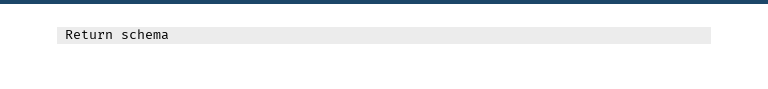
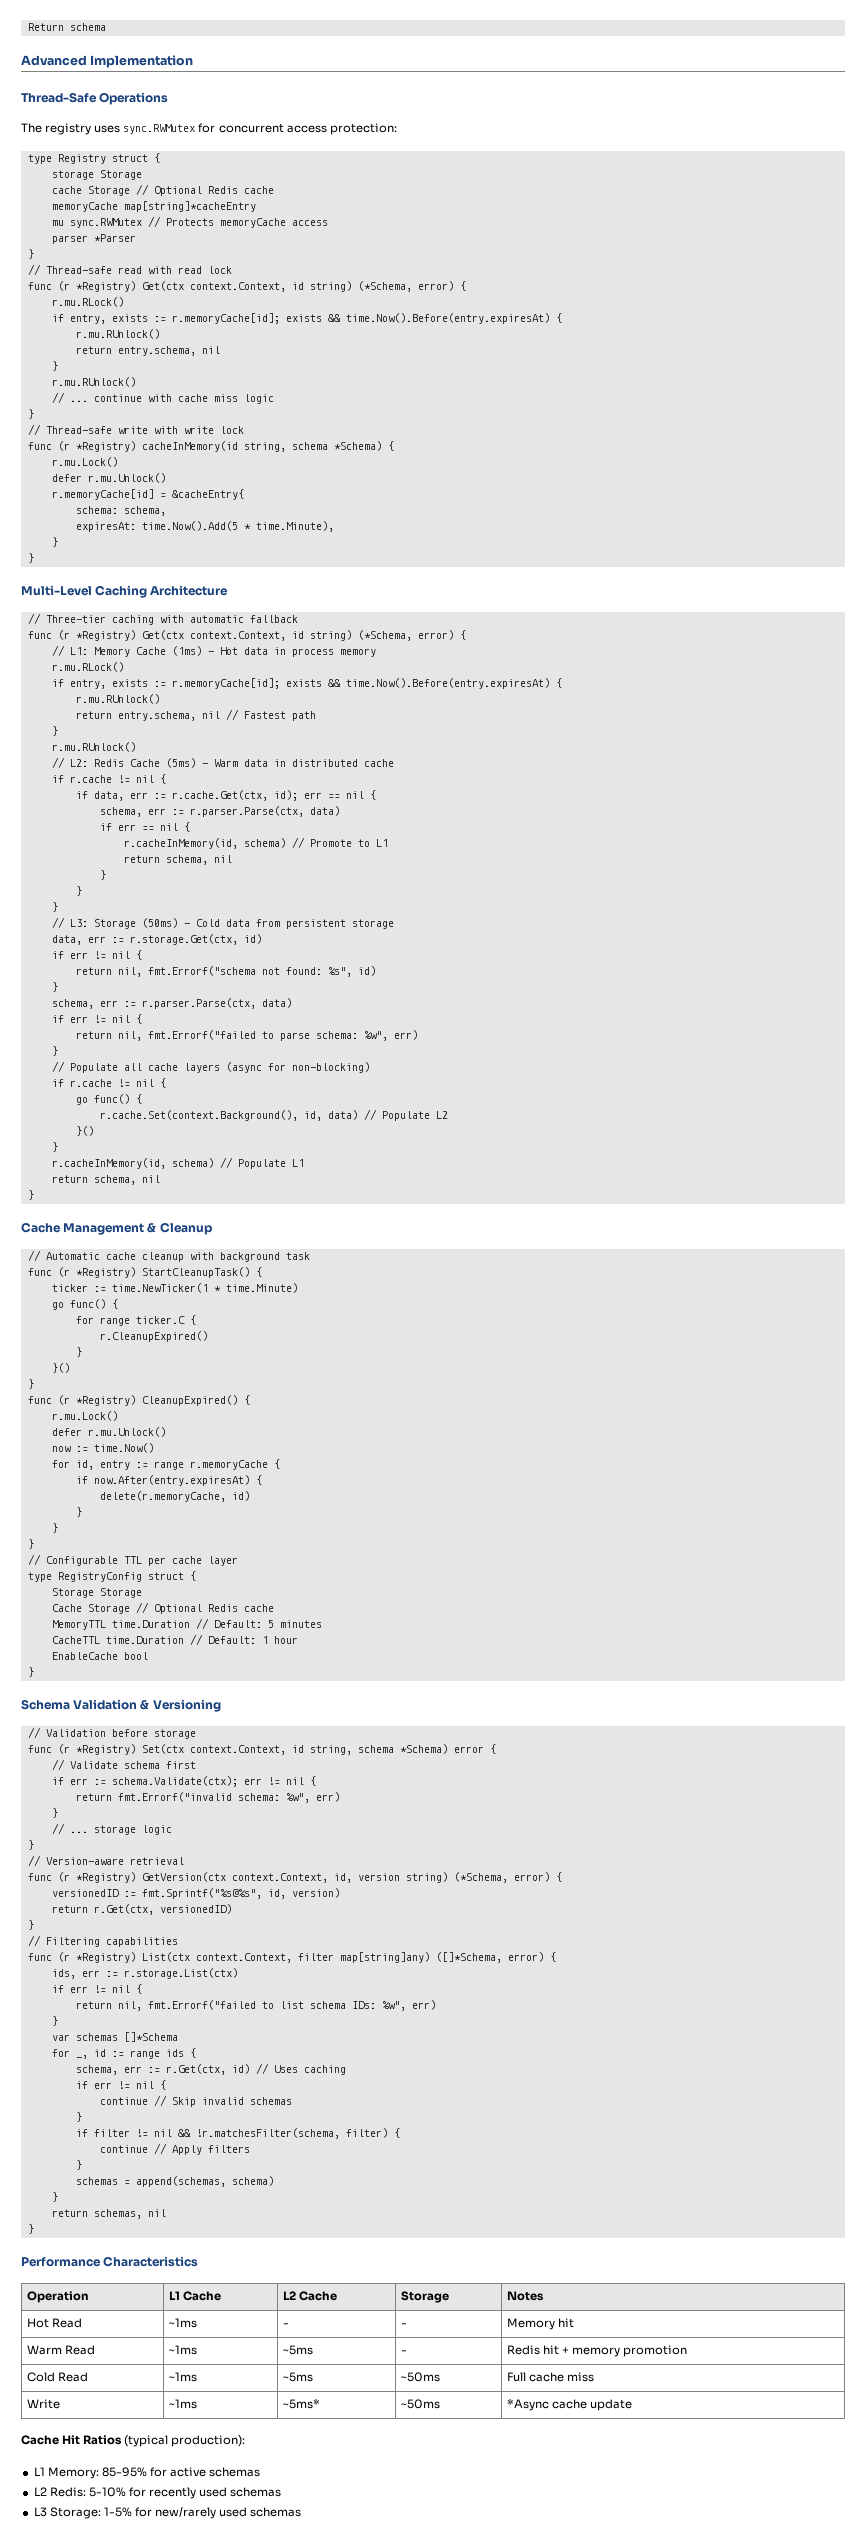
(169, 34) none -> [21,55,194,68] [21,92,169,105] [21,123,397,135] [27,153,160,164] [51,170,142,180] [51,184,274,196] [51,201,256,212] [51,216,328,228] [51,234,136,244] [27,249,34,259] [27,264,232,275] [27,281,466,292] [51,297,124,307] [51,313,562,324] [75,329,160,339] [75,346,220,356] [51,361,58,371] [51,377,136,387] [51,392,274,404] [27,409,34,419] [27,424,244,435] [27,441,394,452] [51,457,118,467] [51,473,166,483] [51,489,244,500] [75,506,166,516] [75,521,334,532] [51,537,58,547] [27,553,34,563] [21,585,229,598] [27,613,298,625] [27,630,466,641] [51,645,376,657] [51,662,124,672] [51,678,562,689] [75,694,160,704] [75,709,316,721] [51,726,58,736] [51,742,136,752] [51,757,394,768] [51,774,166,784] [75,790,376,801] [99,806,340,817] [99,822,190,832] [123,837,388,849] [123,855,232,865] [99,870,106,880] [75,886,82,896] [51,902,58,912] [51,917,394,929] [51,934,262,945] [51,950,142,960] [75,966,376,977] [51,982,58,992] [51,998,292,1009] [51,1014,142,1024] [75,1030,418,1041] [51,1046,58,1056] [51,1061,370,1073] [51,1078,166,1088] [75,1094,142,1105] [99,1109,448,1121] [75,1126,94,1136] [51,1142,58,1152] [51,1157,304,1169] [51,1175,160,1185] [27,1190,34,1200] [21,1222,212,1235] [27,1250,310,1262] [27,1267,262,1278] [51,1283,298,1293] [51,1299,118,1310] [75,1315,196,1326] [99,1331,208,1342] [75,1347,82,1357] [51,1363,70,1373] [27,1379,34,1389] [27,1395,250,1406] [51,1411,118,1421] [51,1427,166,1437] [51,1443,154,1453] [51,1459,280,1470] [75,1475,262,1486] [99,1491,250,1502] [75,1507,82,1517] [51,1523,58,1533] [27,1539,34,1549] [27,1554,238,1566] [27,1571,196,1582] [51,1588,142,1598] [51,1602,274,1614] [51,1618,322,1630] [51,1634,298,1645] [51,1652,148,1660] [27,1667,34,1677] [21,1699,221,1712] [27,1727,196,1739] [27,1744,496,1755] [51,1759,196,1770] [51,1776,316,1787] [75,1792,340,1803] [51,1808,58,1818] [51,1823,172,1835] [27,1840,34,1850] [27,1855,184,1866] [27,1872,562,1883] [51,1888,340,1899] [51,1904,232,1915] [27,1920,34,1930] [27,1935,178,1947] [27,1952,556,1963] [51,1968,238,1979] [51,1984,142,1994] [75,2000,436,2011] [51,2016,58,2026] [51,2032,178,2042] [51,2048,196,2059] [75,2063,346,2075] [75,2080,166,2090] [99,2095,292,2107] [75,2112,82,2122] [75,2128,400,2139] [99,2143,250,2155] [75,2160,82,2170] [75,2176,274,2187] [51,2192,58,2202] [51,2209,166,2219] [27,2224,34,2234] [21,2256,199,2267] [26,2291,89,2303] [168,2291,221,2301] [282,2291,337,2301] [400,2291,449,2303] [506,2291,544,2301] [26,2318,82,2328] [168,2318,197,2328] [282,2323,289,2327] [400,2323,407,2327] [506,2318,574,2330] [26,2345,95,2355] [168,2345,197,2355] [282,2345,313,2355] [400,2350,407,2354] [506,2345,688,2357] [26,2372,88,2382] [168,2372,197,2382] [282,2372,313,2382] [400,2372,440,2382] [506,2372,594,2382] [26,2399,60,2409] [168,2399,197,2409] [282,2399,320,2409] [400,2399,440,2409] [506,2399,632,2411] [21,2435,246,2447] [33,2467,261,2479] [33,2487,282,2499] [33,2507,302,2519] // Advanced Implementation // Thread-Safe Operations // The registry uses sync.RWMutex for concurrent access protection: // type Registry struct { // storage Storage // cache Storage // Optional Redis cache // memoryCache map[string]*cacheEntry // mu sync.RWMutex // Protects memoryCache access // parser *Parser // } // // Thread-safe read with read lock // func (r *Registry) Get(ctx context.Context, id string) (*Schema, error) { // r.mu.RLock() // if entry, exists := r.memoryCache[id]; exists && time.Now().Before(entry.expiresAt) { // r.mu.RUnlock() // return entry.schema, nil // } // r.mu.RUnlock() // // ... continue with cache miss logic // } // // Thread-safe write with write lock // func (r *Registry) cacheInMemory(id string, schema *Schema) { // r.mu.Lock() // defer r.mu.Unlock() // r.memoryCache[id] = &cacheEntry{ // schema: schema, // expiresAt: time.Now().Add(5 * time.Minute), // } // } // Multi-Level Caching Architecture // // Three-tier caching with automatic fallback // func (r *Registry) Get(ctx context.Context, id string) (*Schema, error) { // // L1: Memory Cache (1ms) - Hot data in process memory // r.mu.RLock() // if entry, exists := r.memoryCache[id]; exists && time.Now().Before(entry.expiresAt) { // r.mu.RUnlock() // return entry.schema, nil // Fastest path // } // r.mu.RUnlock() // // L2: Redis Cache (5ms) - Warm data in distributed cache // if r.cache != nil { // if data, err := r.cache.Get(ctx, id); err == nil { // schema, err := r.parser.Parse(ctx, data) // if err == nil { // r.cacheInMemory(id, schema) // Promote to L1 // return schema, nil // } // } // } // // L3: Storage (50ms) - Cold data from persistent storage // data, err := r.storage.Get(ctx, id) // if err != nil { // return nil, fmt.Errorf("schema not found: %s", id) // } // schema, err := r.parser.Parse(ctx, data) // if err != nil { // return nil, fmt.Errorf("failed to parse schema: %w", err) // } // // Populate all cache layers (async for non-blocking) // if r.cache != nil { // go func() { // r.cache.Set(context.Background(), id, data) // Populate L2 // }() // } // r.cacheInMemory(id, schema) // Populate L1 // return schema, nil // } // Cache Management & Cleanup // // Automatic cache cleanup with background task // func (r *Registry) StartCleanupTask() { // ticker := time.NewTicker(1 * time.Minute) // go func() { // for range ticker.C { // r.CleanupExpired() // } // }() // } // func (r *Registry) CleanupExpired() { // r.mu.Lock() // defer r.mu.Unlock() // now := time.Now() // for id, entry := range r.memoryCache { // if now.After(entry.expiresAt) { // delete(r.memoryCache, id) // } // } // } // // Configurable TTL per cache layer // type RegistryConfig struct { // Storage Storage // Cache Storage // Optional Redis cache // MemoryTTL time.Duration // Default: 5 minutes // CacheTTL time.Duration // Default: 1 hour // EnableCache bool // } // Schema Validation & Versioning // // Validation before storage // func (r *Registry) Set(ctx context.Context, id string, schema *Schema) error { // // Validate schema first // if err := schema.Validate(ctx); err != nil { // return fmt.Errorf("invalid schema: %w", err) // } // // ... storage logic // } // // Version-aware retrieval // func (r *Registry) GetVersion(ctx context.Context, id, version string) (*Schema, error) { // versionedID := fmt.Sprintf("%s@%s", id, version) // return r.Get(ctx, versionedID) // } // // Filtering capabilities // func (r *Registry) List(ctx context.Context, filter map[string]any) ([]*Schema, error) { // ids, err := r.storage.List(ctx) // if err != nil { // return nil, fmt.Errorf("failed to list schema IDs: %w", err) // } // var schemas []*Schema // for _, id := range ids { // schema, err := r.Get(ctx, id) // Uses caching // if err != nil { // continue // Skip invalid schemas // } // if filter != nil && !r.matchesFilter(schema, filter) { // continue // Apply filters // } // schemas = append(schemas, schema) // } // return schemas, nil // } // Performance Characteristics // Operation | L1 Cache | L2 Cache | Storage | Notes // Hot Read | ~1ms | - | - | Memory hit // Warm Read | ~1ms | ~5ms | - | Redis hit + memory promotion // Cold Read | ~1ms | ~5ms | ~50ms | Full cache miss // Write | ~1ms | ~5ms* | ~50ms | *Async cache update // Cache Hit Ratios (typical production): // L1 Memory: 85-95% for active schemas // L2 Redis: 5-10% for recently used schemas // L3 Storage: 1-5% for new/rarely used schemas

